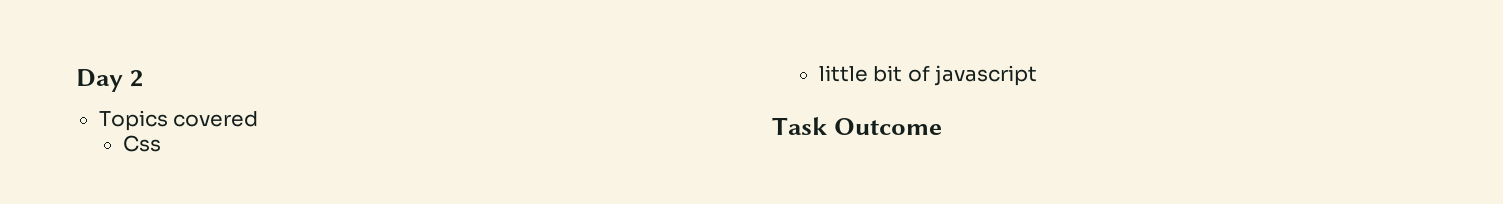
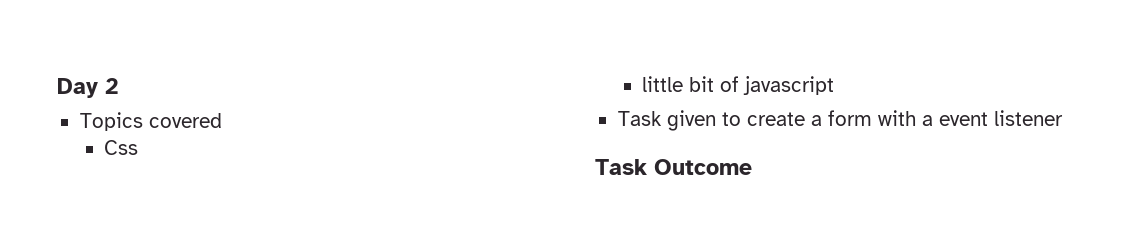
(1038, 75) none -> [617,110,1063,131] // Task given to create a form with a event listener

